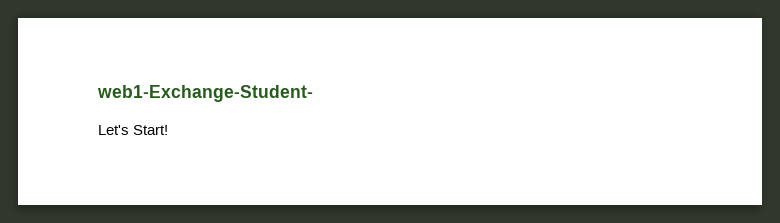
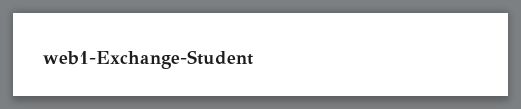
[97,85,313,102] [98,125,169,135] web1-Exchange-Student- // Let's Start! -> [43,50,253,69] web1-Exchange-Student

